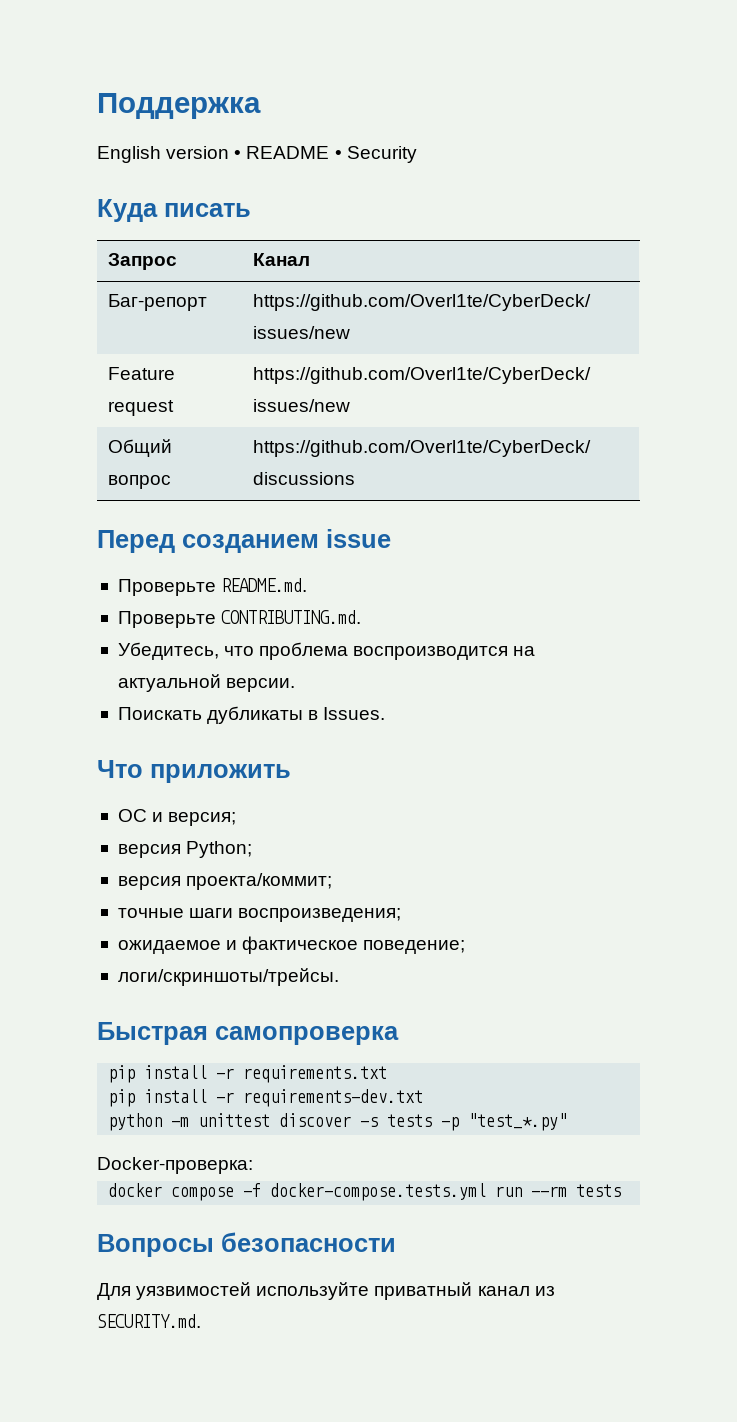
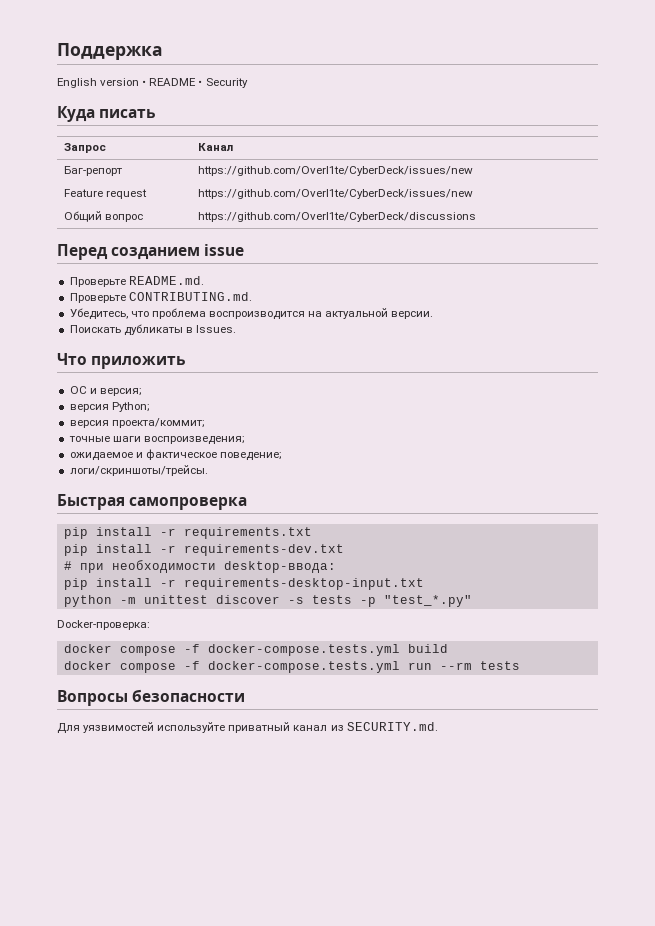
(424, 1098) none -> [63,560,336,573] [63,578,424,590] // # при необходимости desktop-ввода: // pip install -r requirements-desktop-input.txt
(253, 1165) none -> [63,644,448,656] // docker compose -f docker-compose.tests.yml build

